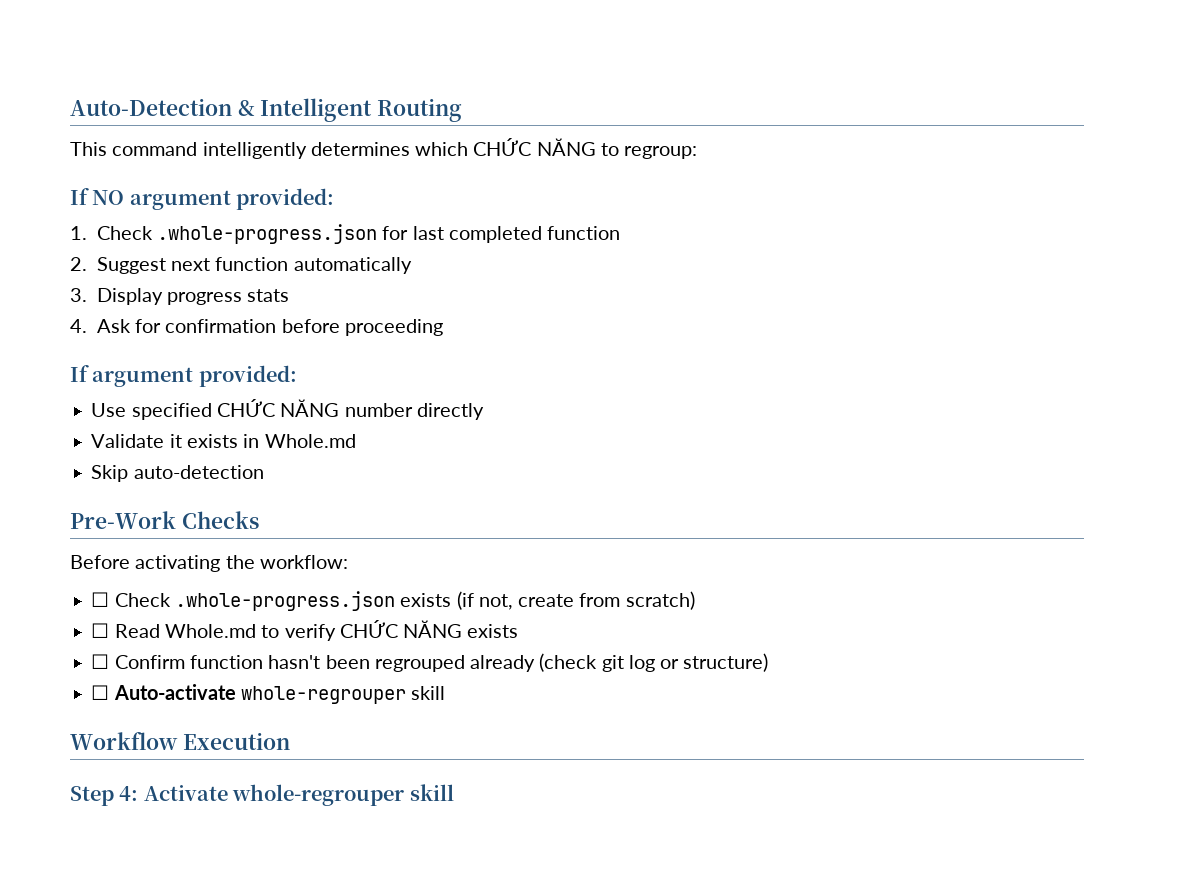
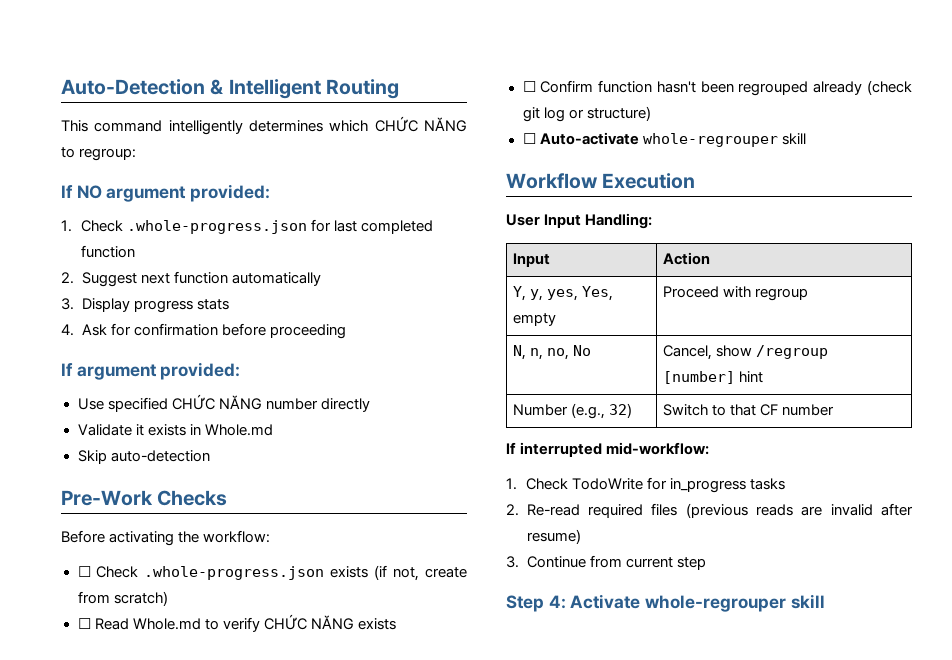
(290, 741) none -> [506,213,653,229] [513,253,551,267] [663,252,711,265] [513,286,614,301] [513,313,557,326] [663,286,809,301] [513,345,592,360] [663,345,829,360] [663,371,764,384] [513,403,633,419] [663,404,835,416] [506,442,710,457] [506,477,786,493] [506,503,914,518] [526,529,581,544] [506,555,706,570] // User Input Handling: // Input | Action // Y, y, yes, Yes, empty | Proceed with regroup // N, n, no, No | Cancel, show /regroup [number] hint // Number (e.g., 32) | Switch to that CF number // If interrupted mid-workflow: // 1. Check TodoWrite for in_progress tasks // 2. Re-read required files (previous reads are invalid after resume) // 3. Continue from current step

